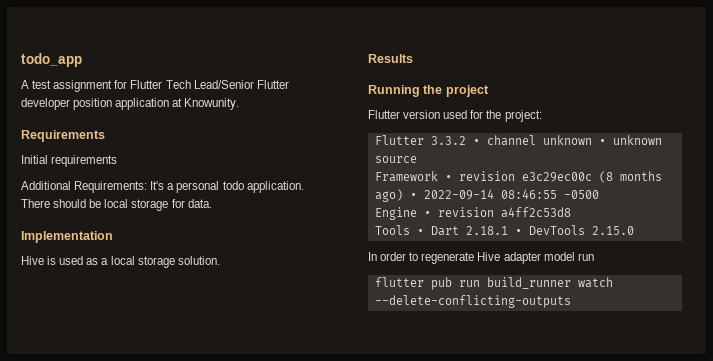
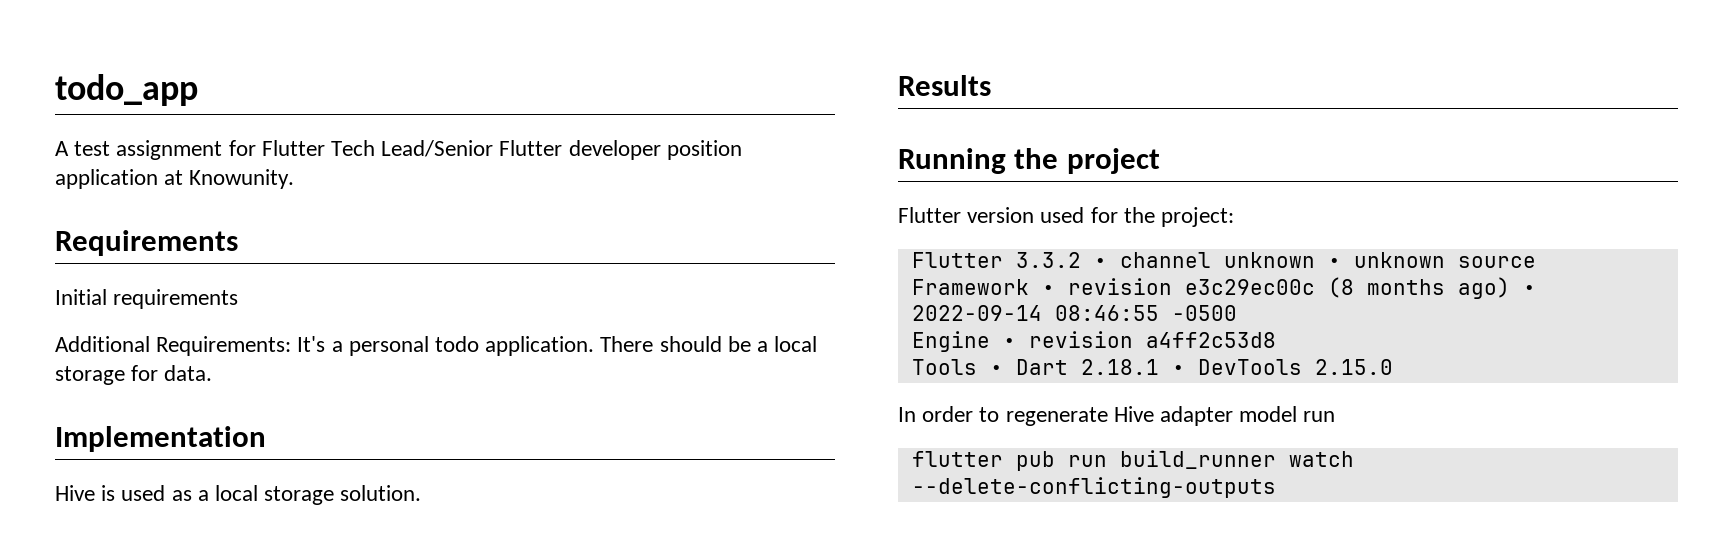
(102, 203) none -> [757,341,769,352] a

